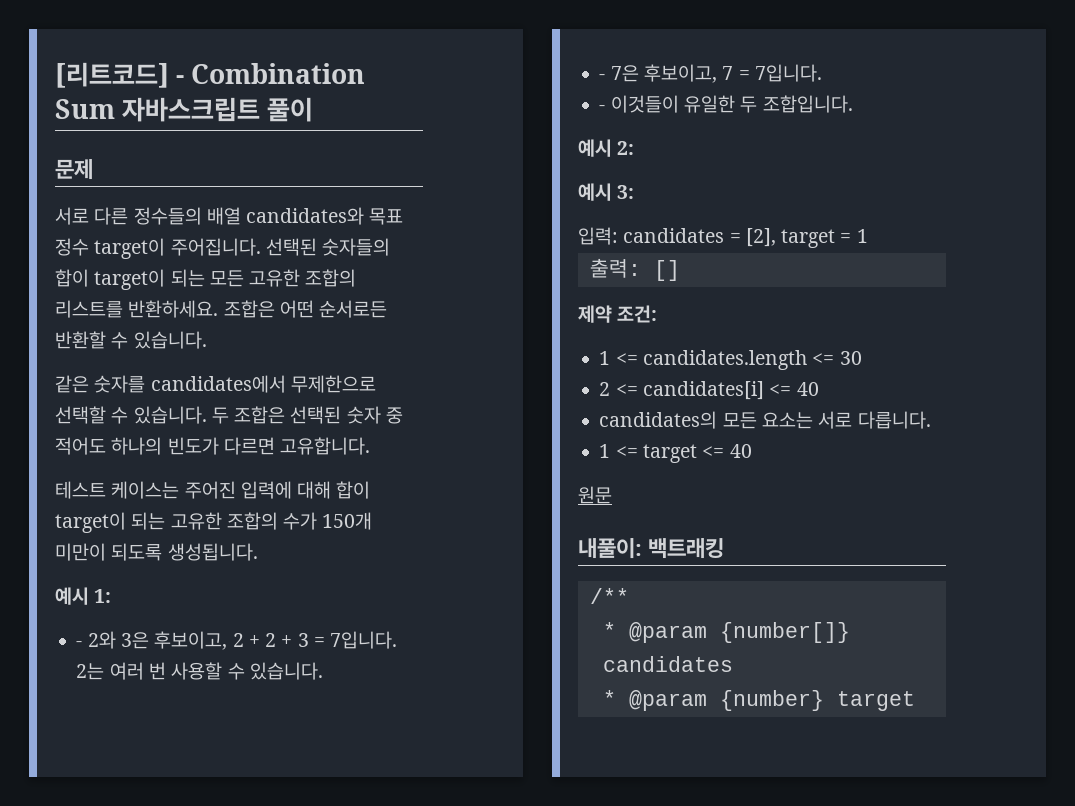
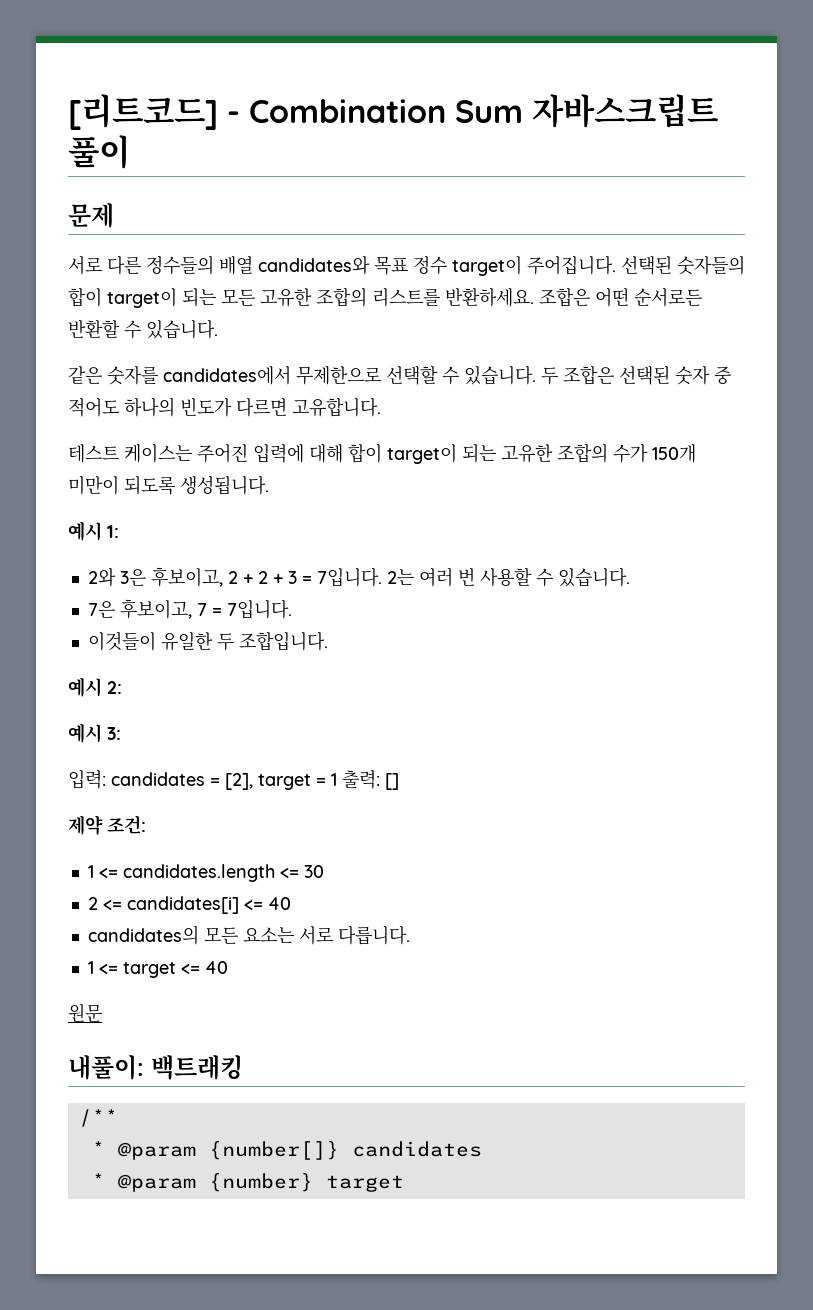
[76,641,83,647] - -> (119, 531) none
[599,74,606,80] - -> (630, 577) none
[599,105,606,111] - -> (292, 609) none
(868, 236) // -> (337, 779) none

